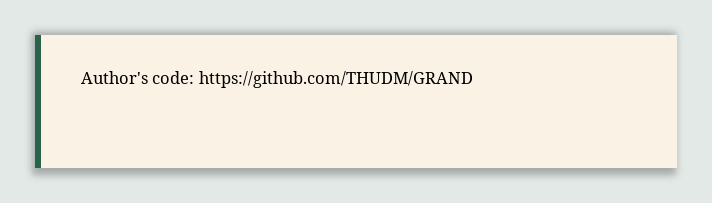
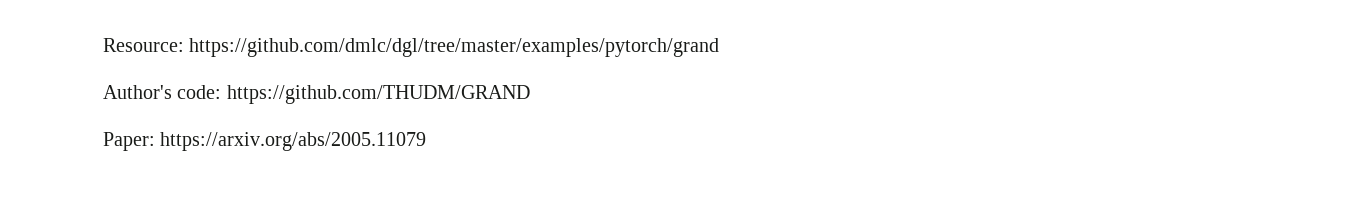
(81, 77) none -> [103,38,720,57] Resource: https://github.com/dmlc/dgl/tree/master/examples/pytorch/grand //
(473, 79) none -> [103,132,427,151] // Paper: https://arxiv.org/abs/2005.11079

